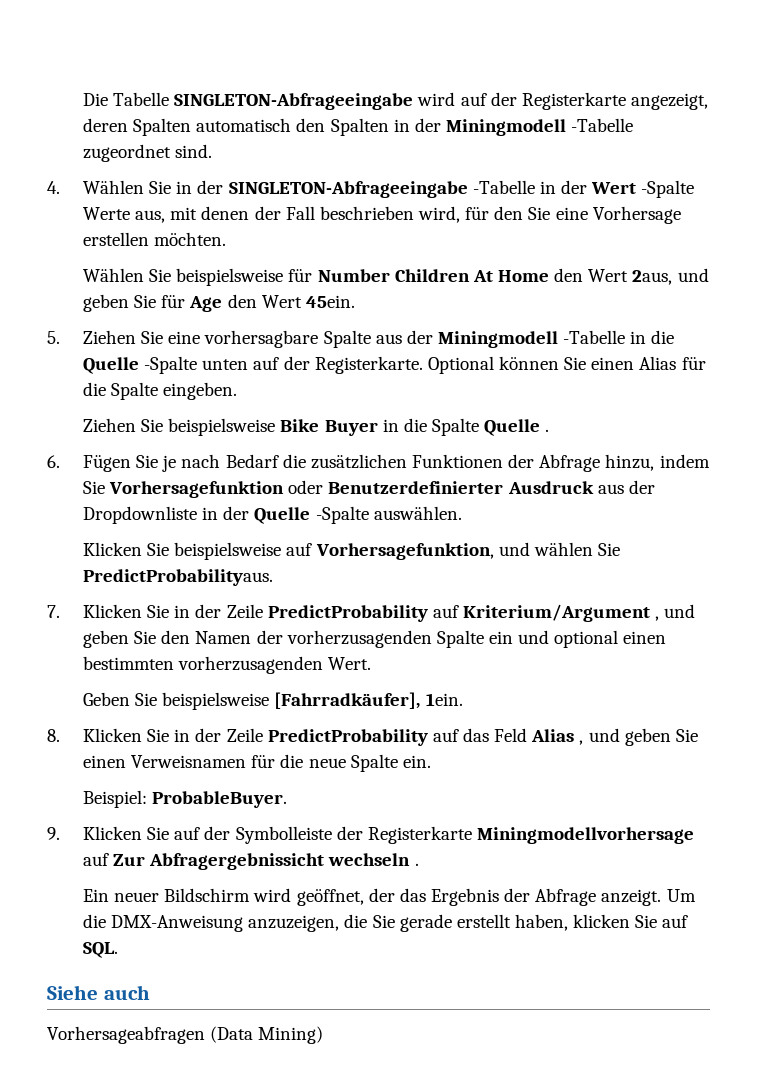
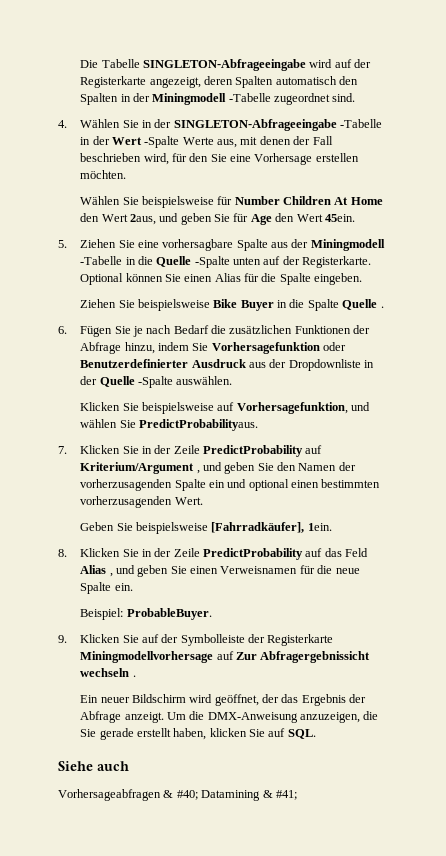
[210,1026,324,1044] (Data Mining) -> [163,790,297,801] & #40; Datamining & #41;

